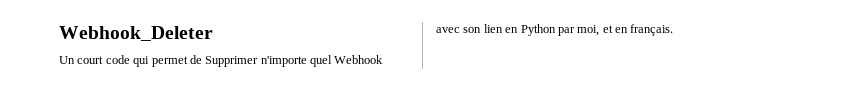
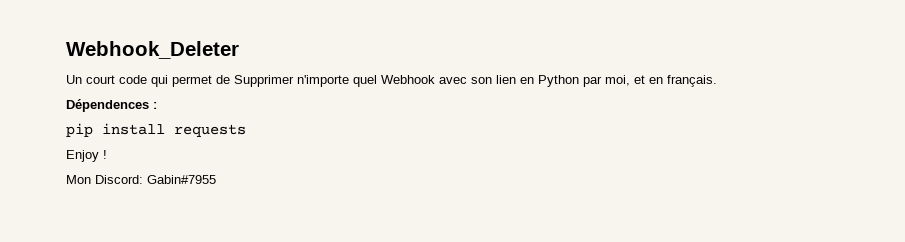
(674, 30) none -> [66,99,157,112] [66,123,246,137] [66,150,107,162] [66,175,216,184] // Dépendences : // pip install requests // Enjoy ! // Mon Discord: Gabin#7955

